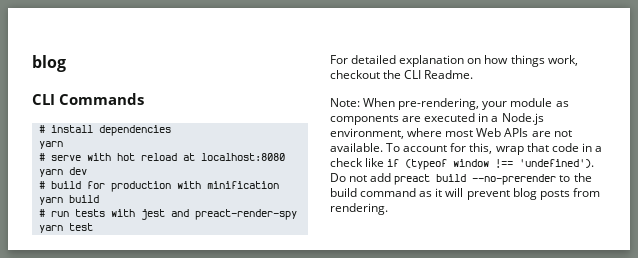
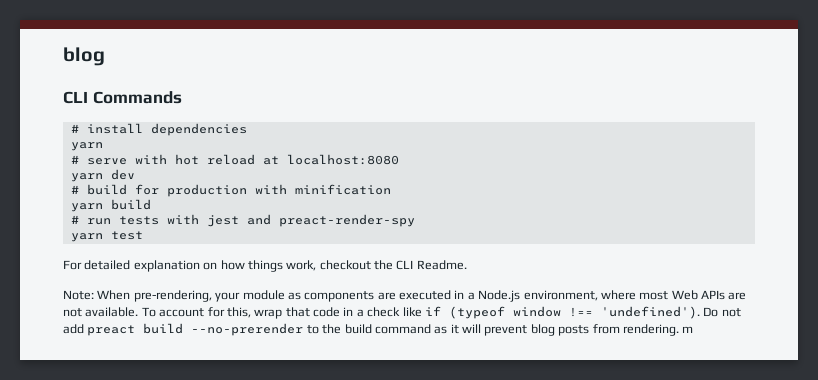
(388, 209) none -> [682,326,694,333] m

